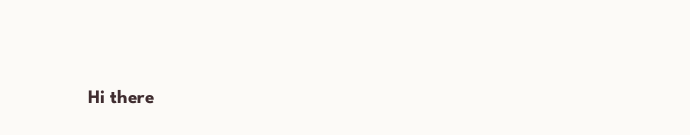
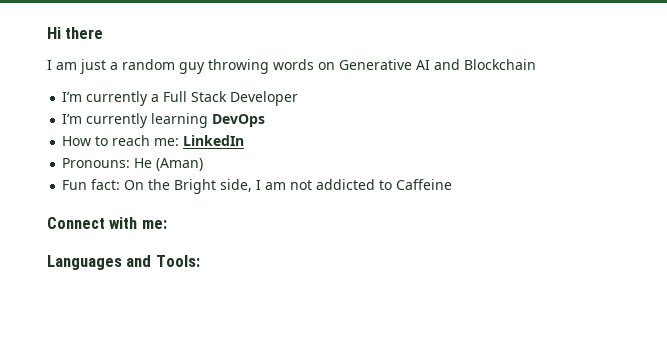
(155, 96) none -> [47,59,536,74] [62,91,299,106] [62,113,266,128] [62,135,245,146] [62,158,204,171] [62,179,453,194] [47,217,167,229] [47,255,200,270] // I am just a random guy throwing words on Generative AI and Blockchain // I’m currently a Full Stack Developer // I’m currently learning DevOps // How to reach me: LinkedIn // Pronouns: He (Aman) // Fun fact: On the Bright side, I am not addicted to Caffeine // Connect with me: // Languages and Tools:

